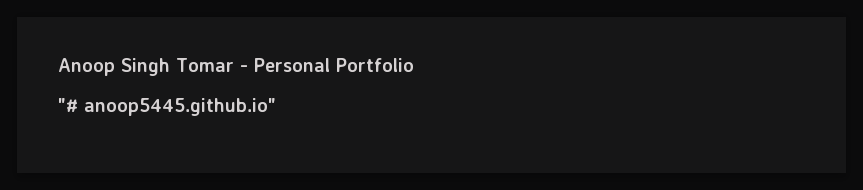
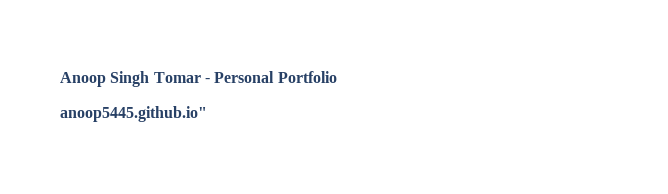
[58,98,78,112] "# -> (337, 77) none

